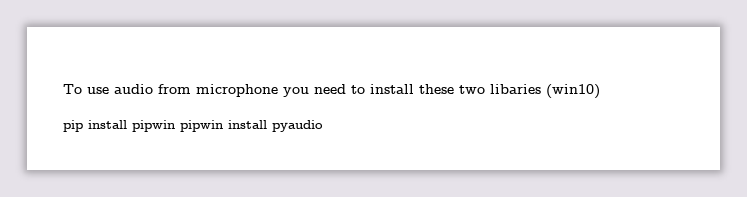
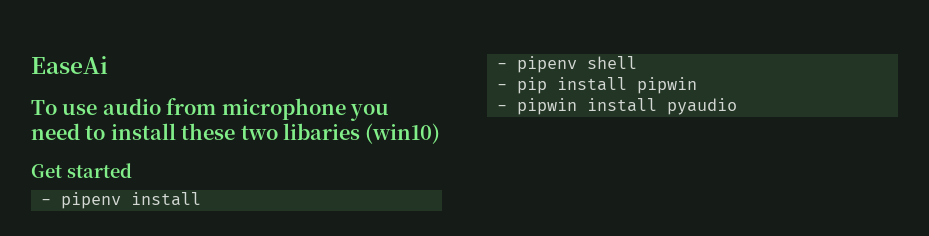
(63, 89) none -> [31,56,108,74] EaseAi //
(600, 91) none -> [31,163,132,178] [40,192,201,209] [496,56,637,73] [496,84,507,90] Get started // - pipenv install // - pipenv shell // -
(175, 126) none -> [496,105,507,111] // -

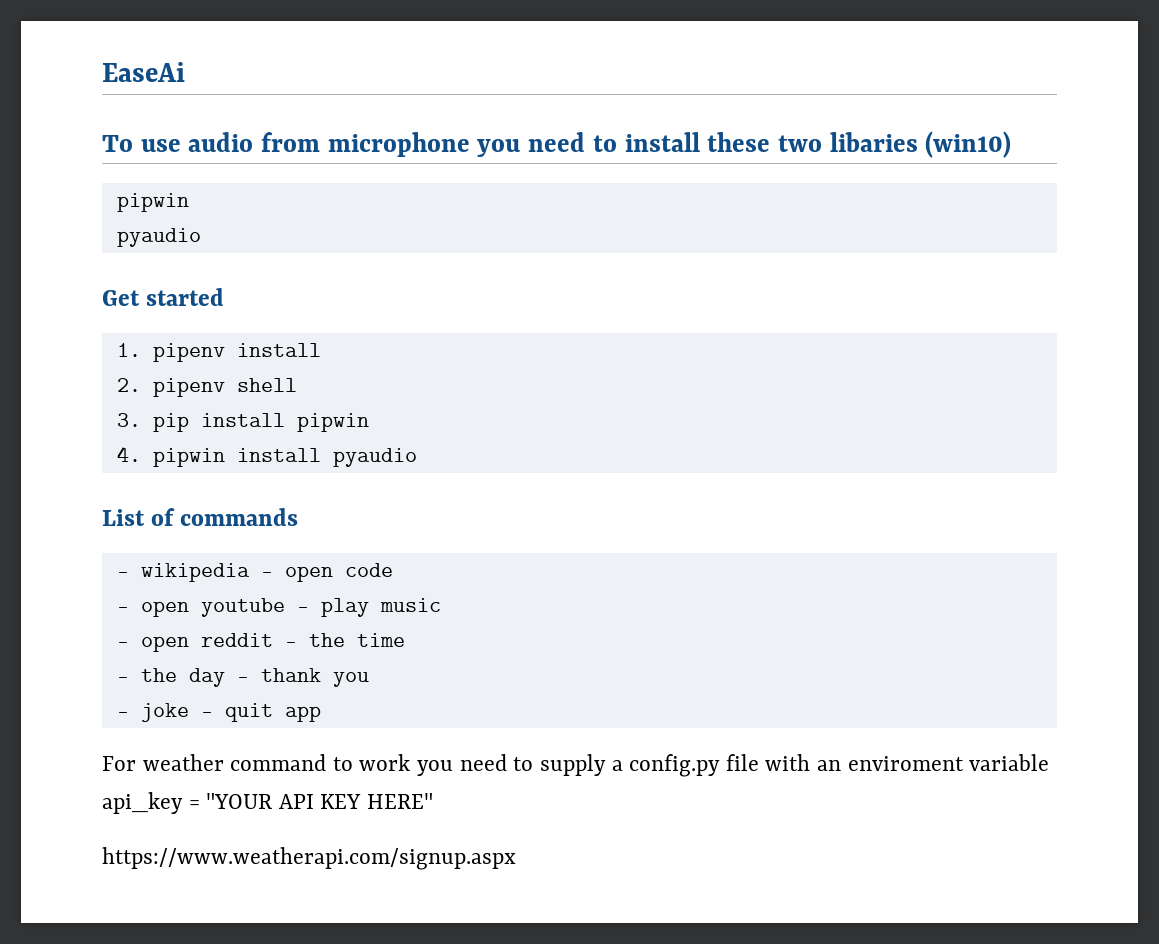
(441, 133) none -> [116,193,189,212] [116,228,201,247] // pipwin // pyaudio
[40,199,51,205] - -> [116,343,141,357] 1.
[496,63,507,69] - -> [116,378,141,392] 2.
[496,84,507,90] - -> [116,413,141,427] 3.
[496,105,507,111] - -> [116,446,141,462] 4.
(737, 106) none -> [102,508,299,526] [116,563,393,582] [116,598,441,617] [116,633,405,652] [116,668,369,687] [116,703,321,722] [102,754,1050,777] [102,792,434,814] [102,847,516,870] // List of commands // - wikipedia - open code // - open youtube - play music // - open reddit - the time // - the day - thank you // - joke - quit app // For weather command to work you need to supply a config.py file with an enviroment variable api_key = "YOUR API KEY HERE" // https://www.weatherapi.com/signup.aspx

